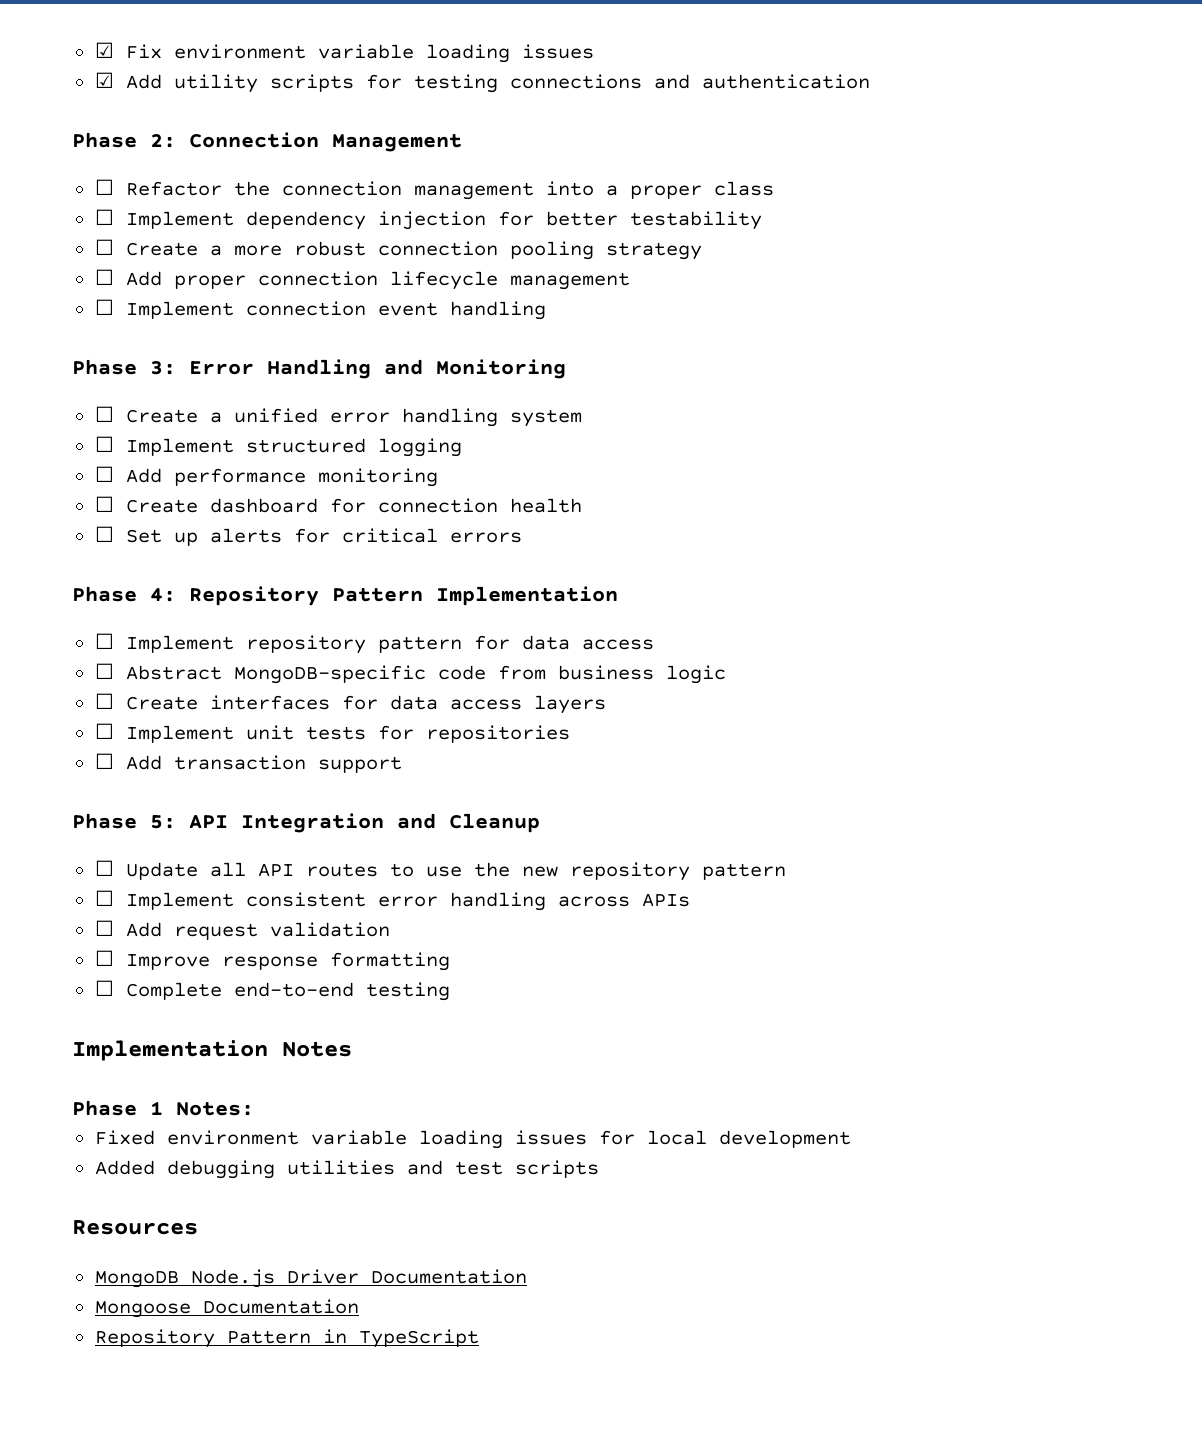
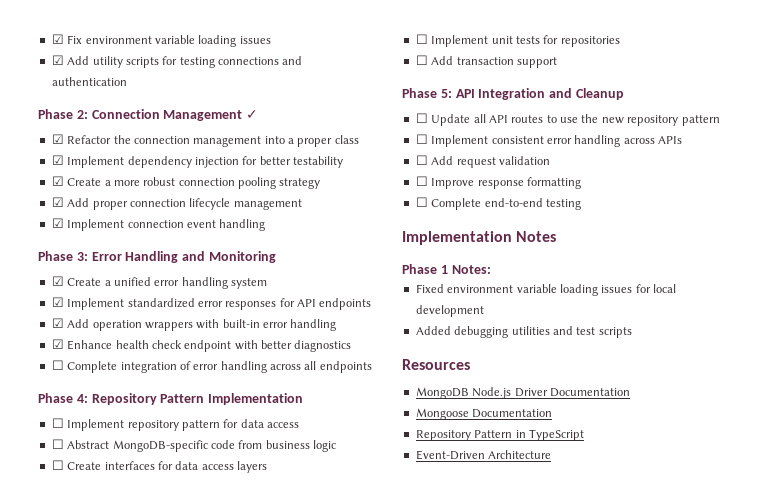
[94,179,114,195] // ☐ -> [246,110,259,119] [51,134,64,144] ✓ // ☑
[94,209,114,225] ☐ -> [51,155,64,165] ☑
[94,239,114,255] ☐ -> [51,176,64,186] ☑
[94,269,114,285] ☐ -> [51,197,64,207] ☑
[94,299,114,315] ☐ -> [51,218,64,228] ☑
[94,406,114,422] ☐ -> [51,276,64,286] ☑
[94,436,462,457] [94,466,438,487] [94,496,582,513] [94,526,522,546] ☐ Implement structured logging // ☐ Add performance monitoring // ☐ Create dashboard for connection health // ☐ Set up alerts for critical errors -> [51,297,372,310] [51,318,337,331] [51,339,352,352] [51,360,372,373] ☑ Implement standardized error responses for API endpoints // ☑ Add operation wrappers with built-in error handling // ☑ Enhance health check endpoint with better diagnostics // ☐ Complete integration of error handling across all endpoints
(479, 1338) none -> [415,450,552,460] // Event-Driven Architecture

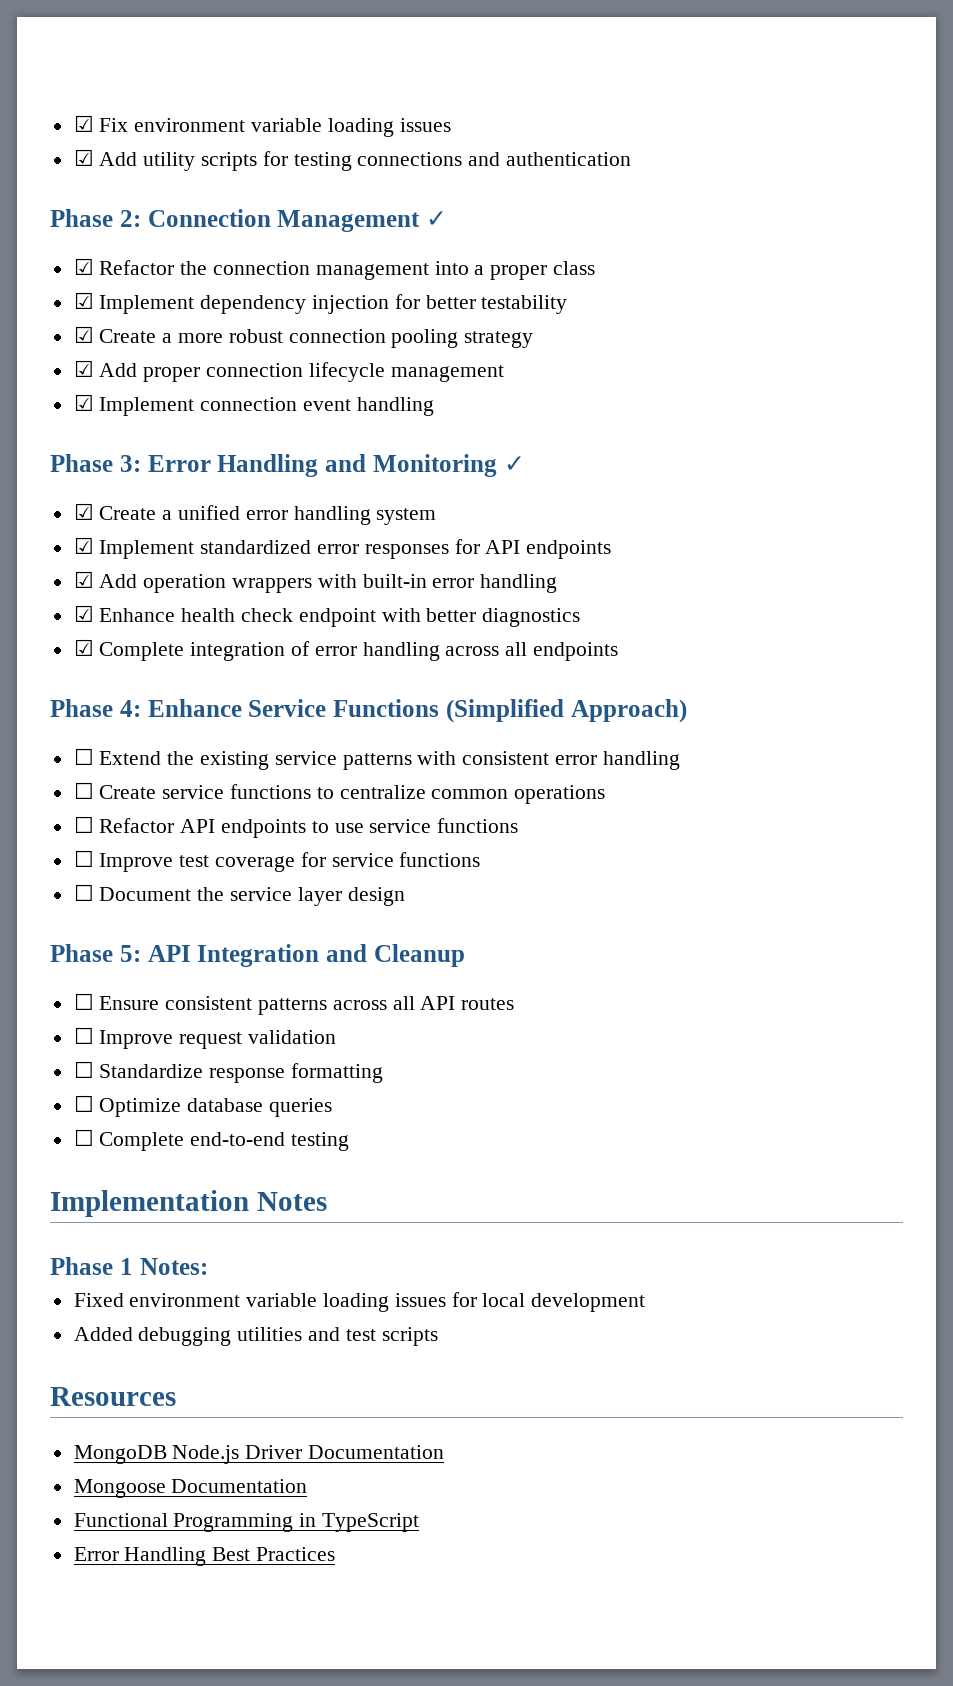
(276, 257) none -> [503,456,525,472] ✓
[51,360,64,370] ☐ -> [73,639,94,656] ☑
[91,393,304,405] [51,418,299,431] [51,439,336,452] [51,460,267,473] [415,34,620,47] [415,55,557,68] Repository Pattern Implementation // ☐ Implement repository pattern for data access // ☐ Abstract MongoDB-specific code from business logic // ☐ Create interfaces for data access layers // ☐ Implement unit tests for repositories // ☐ Add transaction support -> [147,699,687,723] [73,748,680,770] [73,782,606,804] [73,816,519,838] [73,850,481,872] [73,884,405,906] Enhance Service Functions (Simplified Approach) // ☐ Extend the existing service patterns with consistent error handling // ☐ Create service functions to centralize common operations // ☐ Refactor API endpoints to use service functions // ☐ Improve test coverage for service functions // ☐ Document the service layer design
[431,114,471,126] Update -> [99,996,387,1015] Ensure consistent patterns across
[546,114,720,126] [415,134,682,147] [415,155,454,165] to use the new repository pattern // ☐ Implement consistent error handling across APIs // ☐ Add -> [73,1027,174,1049] // ☐ Improve
[431,178,475,189] Improve -> [99,1064,204,1078] Standardize
(581, 183) none -> [73,1095,333,1117] // ☐ Optimize database queries
[415,430,513,441] Repository Pattern -> [73,1513,294,1532] Functional Programming
[415,450,552,460] Event-Driven Architecture -> [73,1547,336,1566] Error Handling Best Practices

